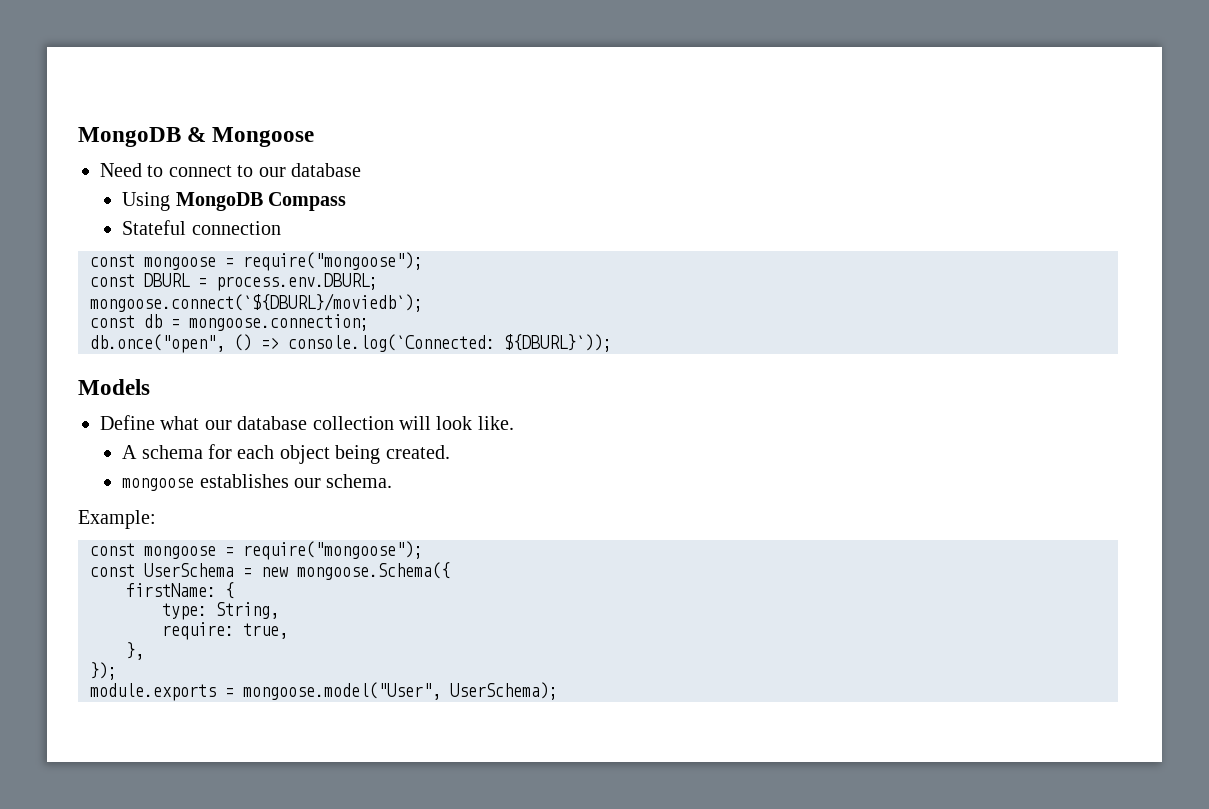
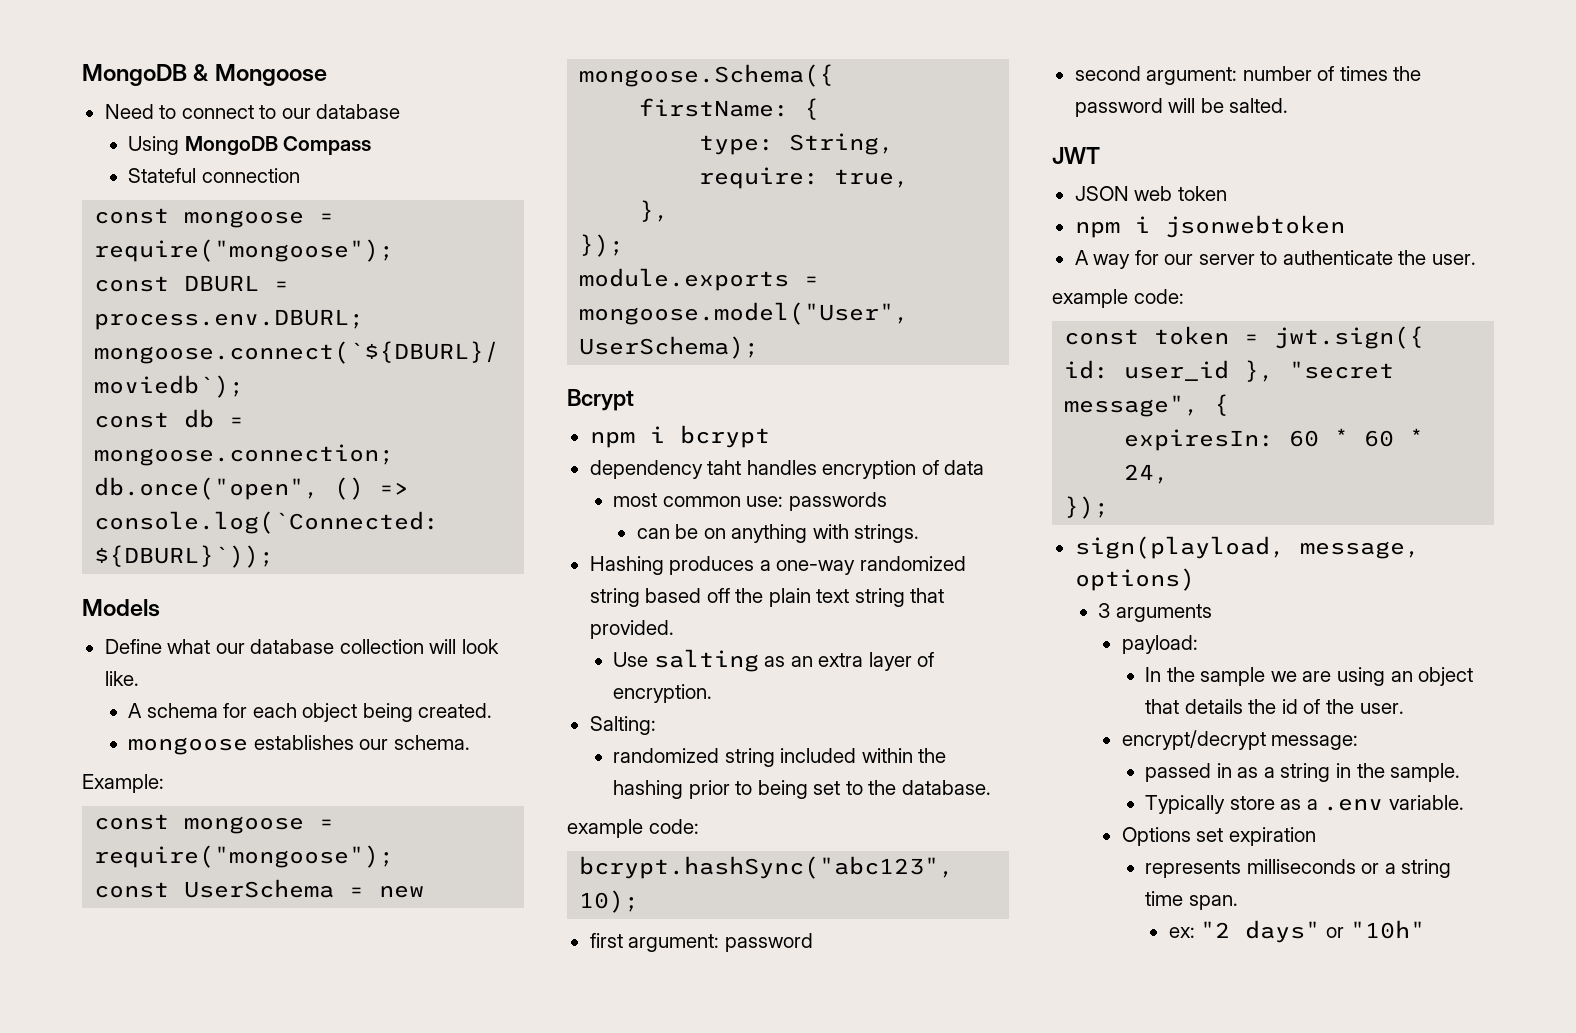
(558, 691) none -> [567,389,634,411] [589,425,770,448] [589,460,985,479] [613,492,887,511] [636,524,920,543] [589,556,966,575] [589,588,945,607] [589,620,674,639] [613,649,935,672] [613,684,713,703] [589,716,656,735] [613,748,947,767] [613,780,991,799] [567,819,699,838] [579,856,955,879] [579,890,640,913] [589,933,813,952] [1074,66,1422,85] [1074,98,1289,117] [1052,147,1100,164] [1074,186,1227,201] [1074,215,1345,238] [1074,250,1476,269] [1052,289,1184,308] [1064,326,1425,349] [1064,360,1395,382] [1064,394,1230,417] [1124,428,1425,451] [1124,464,1170,484] [1064,496,1110,519] [1074,536,1420,559] [1074,568,1195,591] [1098,603,1212,622] [1121,635,1198,654] [1145,667,1474,686] [1145,699,1404,714] [1121,730,1359,750] [1145,763,1461,782] [1145,795,1464,814] [1121,827,1316,846] [1145,859,1452,878] [1145,891,1238,910] [1168,920,1425,943] // Bcrypt // npm i bcrypt // dependency taht handles encryption of data // most common use: passwords // can be on anything with strings. // Hashing produces a one-way randomized string based off the plain text string that provided. // Use salting as an extra layer of encryption. // Salting: // randomized string included within the hashing prior to being set to the database. // example code: // bcrypt.hashSync("abc123", 10); // first argument: password // second argument: number of times the password will be salted. // JWT // JSON web token // npm i jsonwebtoken // A way for our server to authenticate the user. // example code: // const token = jwt.sign({ id: user_id }, "secret message", { // expiresIn: 60 * 60 * 24, // }); // sign(playload, message, options) // 3 arguments // payload: // In the sample we are using an object that details the id of the user. // encrypt/decrypt message: // passed in as a string in the sample. // Typically store as a .env variable. // Options set expiration // represents milliseconds or a string time span. // ex: "2 days" or "10h"

